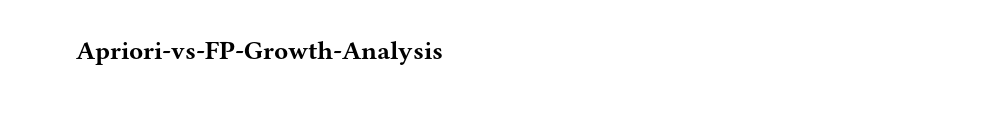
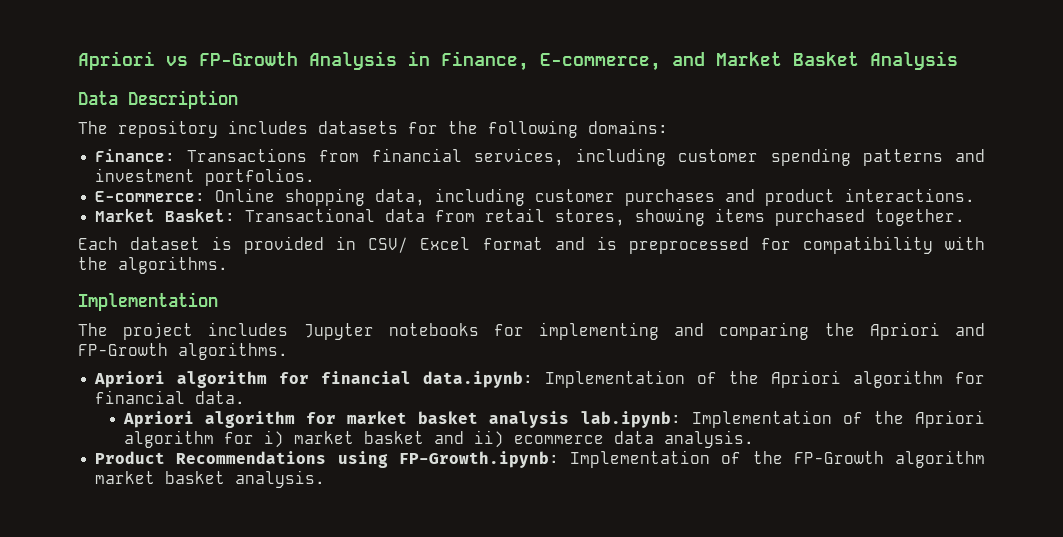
[76,41,443,65] Apriori-vs-FP-Growth-Analysis -> [78,51,958,71] [78,90,238,109] [78,120,668,138] [95,148,986,166] [95,168,316,186] [95,188,976,206] [95,208,966,226] [78,236,986,254] [78,256,228,274] [78,292,218,311] [78,322,985,340] [78,342,288,360] [94,370,986,388] [95,390,246,404] [122,410,985,428] [123,430,754,448] [95,450,985,468] [95,470,326,488] Apriori vs FP-Growth Analysis in Finance, E-commerce, and Market Basket Analysis // Data Description // The repository includes datasets for the following domains: // Finance: Transactions from financial services, including customer spending patterns and investment portfolios. // E-commerce: Online shopping data, including customer purchases and product interactions. // Market Basket: Transactional data from retail stores, showing items purchased together. // Each dataset is provided in CSV/ Excel format and is preprocessed for compatibility with the algorithms. // Implementation // The project includes Jupyter notebooks for implementing and comparing the Apriori and FP-Growth algorithms. // Apriori algorithm for financial data.ipynb: Implementation of the Apriori algorithm for financial data. // Apriori algorithm for market basket analysis lab.ipynb: Implementation of the Apriori algorithm for i) market basket and ii) ecommerce data analysis. // Product Recommendations using FP-Growth.ipynb: Implementation of the FP-Growth algorithm market basket analysis.

